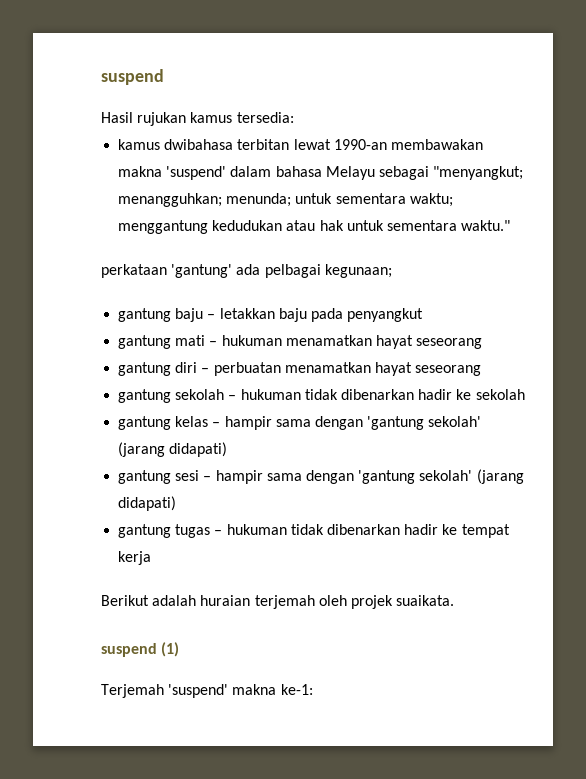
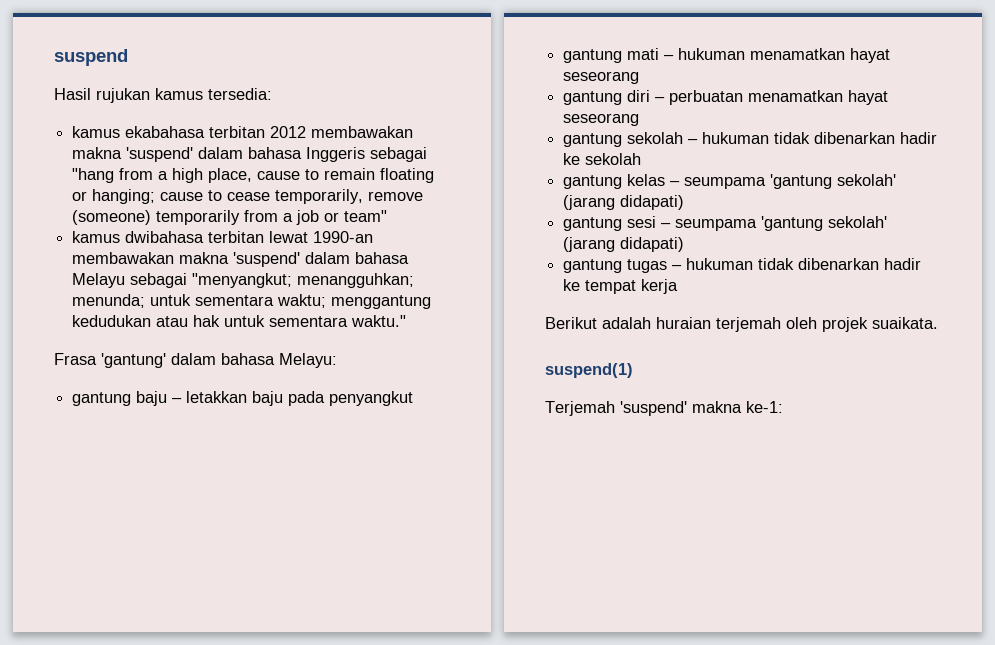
(294, 117) none -> [72,126,414,138] [72,147,428,162] [72,168,435,183] [72,189,424,204] [72,210,388,225] // kamus ekabahasa terbitan 2012 membawakan makna 'suspend' dalam bahasa Inggeris sebagai "hang from a high place, cause to remain floating or hanging; cause to cease temporarily, remove (someone) temporarily from a job or team"
[101,264,392,278] perkataan 'gantung' ada pelbagai kegunaan; -> [54,353,337,368] Frasa 'gantung' dalam bahasa Melayu:
[224,416,363,430] hampir sama dengan -> [684,177,767,189] seumpama
[215,470,354,484] hampir sama dengan -> [675,219,758,231] seumpama
[101,642,180,657] suspend (1) -> [545,363,633,378] suspend(1)

